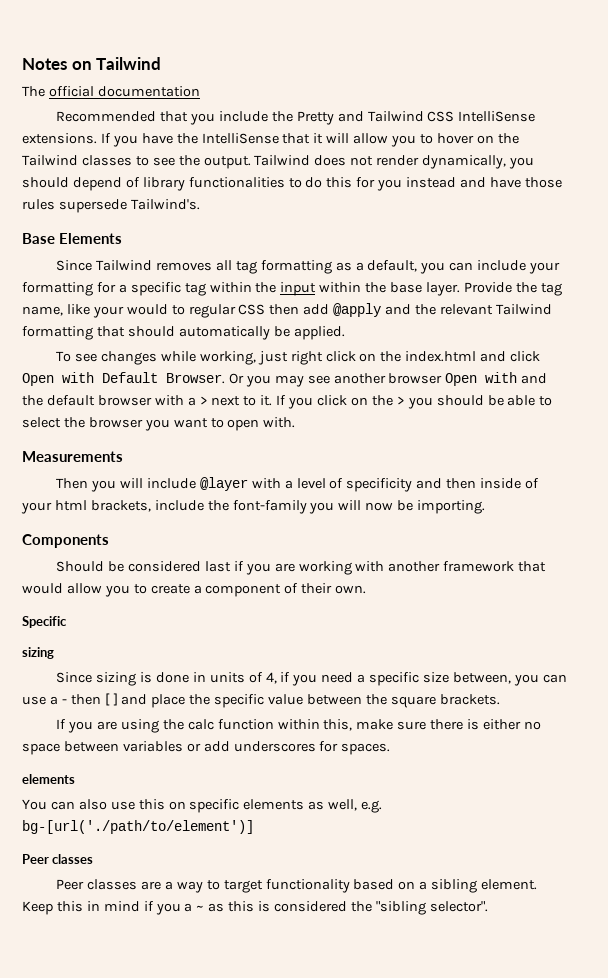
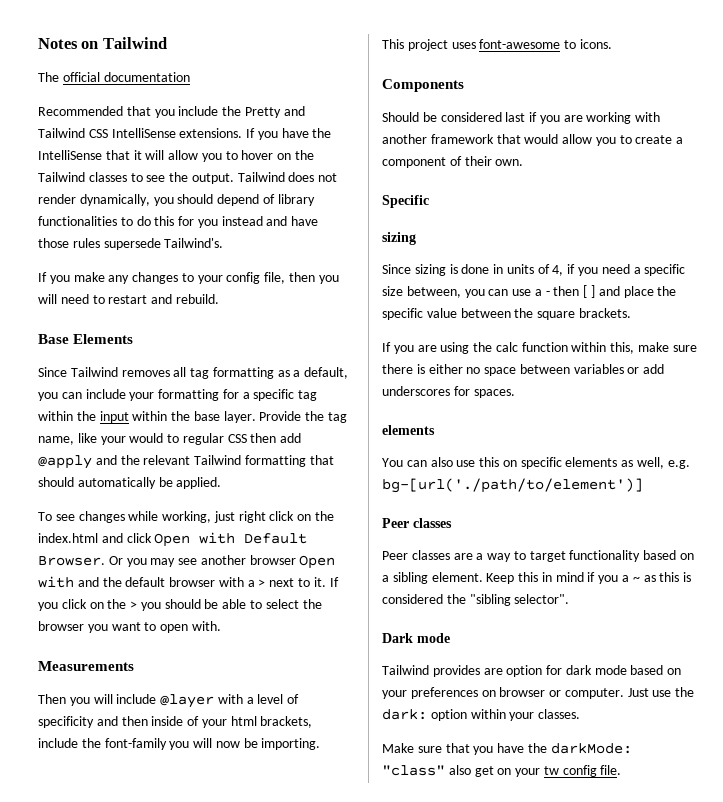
(200, 204) none -> [38,272,339,284] [38,294,219,304] // If you make any changes to your config file, then you will need to restart and rebuild.
(486, 507) none -> [382,39,612,51] // This project uses font-awesome to icons.
(488, 906) none -> [382,633,450,643] [382,665,682,677] [382,687,695,699] [382,709,581,721] [382,743,632,755] [382,765,622,777] // Dark mode // Tailwind provides are option for dark mode based on your preferences on browser or computer. Just use the dark: option within your classes. // Make sure that you have the darkMode: "class" also get on your tw config file.

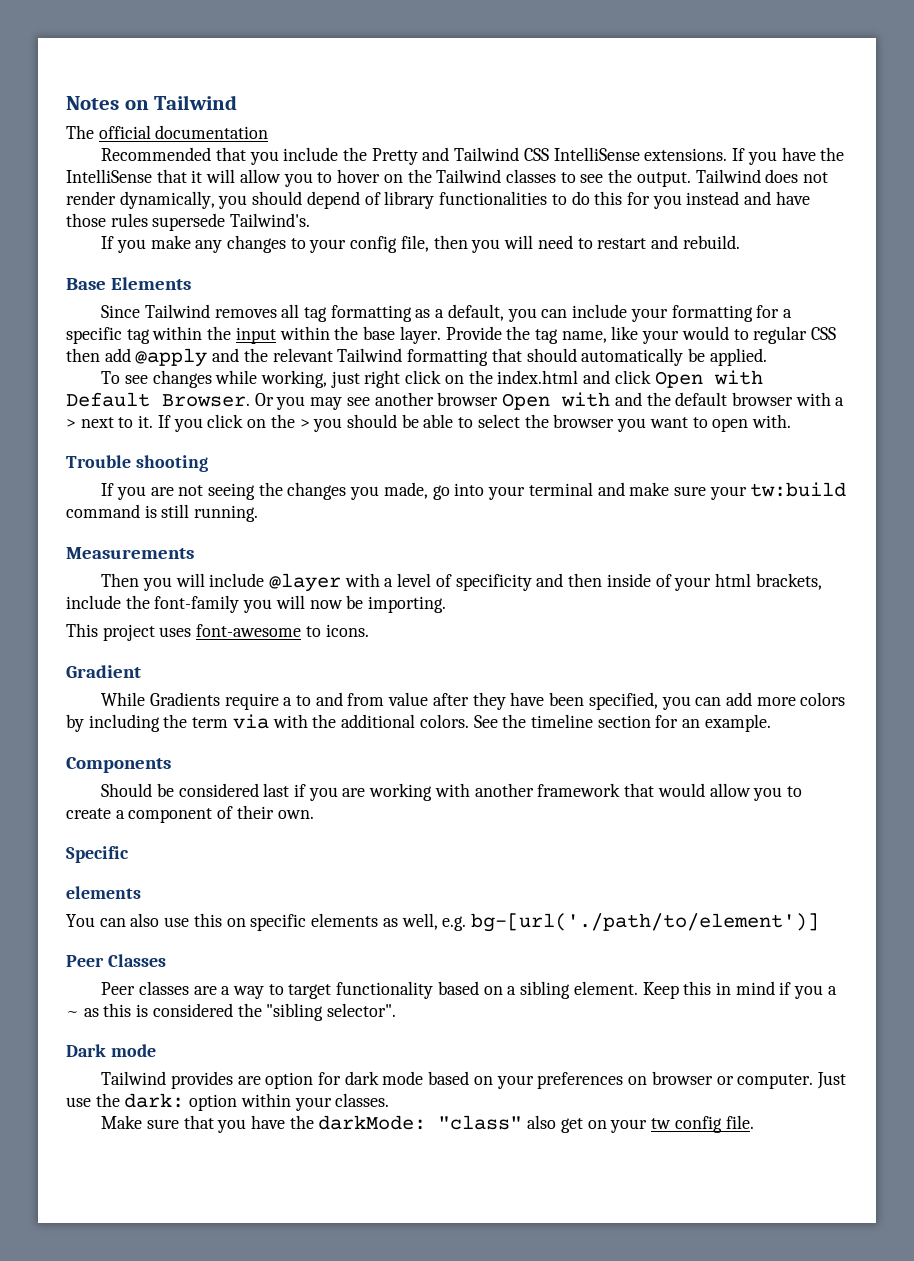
(221, 626) none -> [66,455,208,472] [101,482,847,500] [66,504,259,522] // Trouble shooting // If you are not seeing the changes you made, go into your terminal and make sure your tw:build command is still running.
(612, 44) none -> [66,665,141,678] [101,692,846,710] [66,714,771,732] // Gradient // While Gradients require a to and from value after they have been specified, you can add more colors by including the term via with the additional colors. See the timeline section for an example.
[382,232,416,245] [382,264,686,276] [382,285,677,298] [382,308,631,320] [382,342,697,354] [382,364,665,376] [382,386,515,398] // sizing // Since sizing is done in units of 4, if you need a specific size between, you can use a - then [ ] and place the specific value between the square brackets. // If you are using the calc function within this, make sure there is either no space between variables or add underscores for spaces. -> (129, 854) none
[413,518,452,528] classes -> [107,954,166,967] Classes

